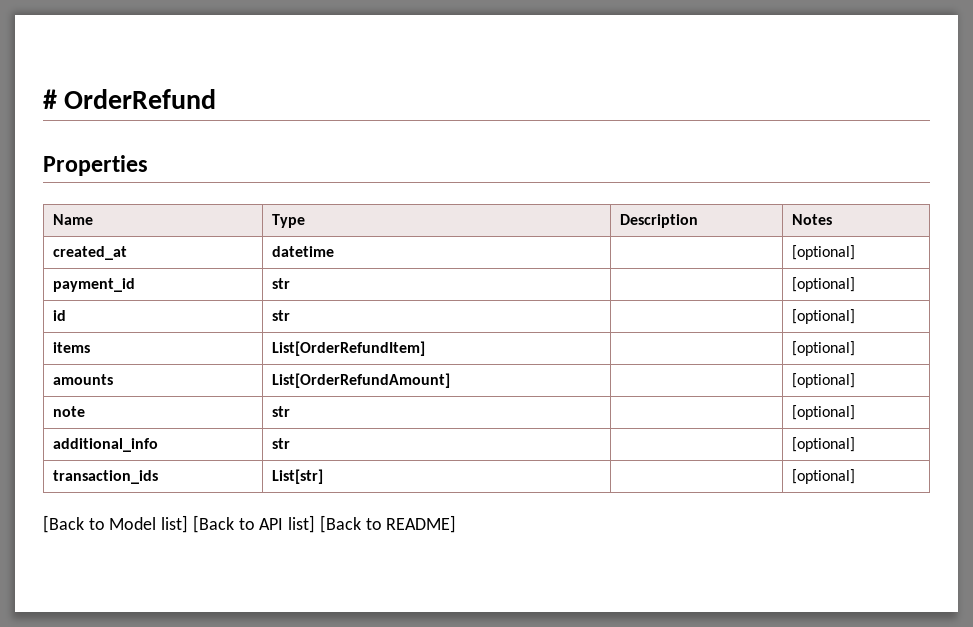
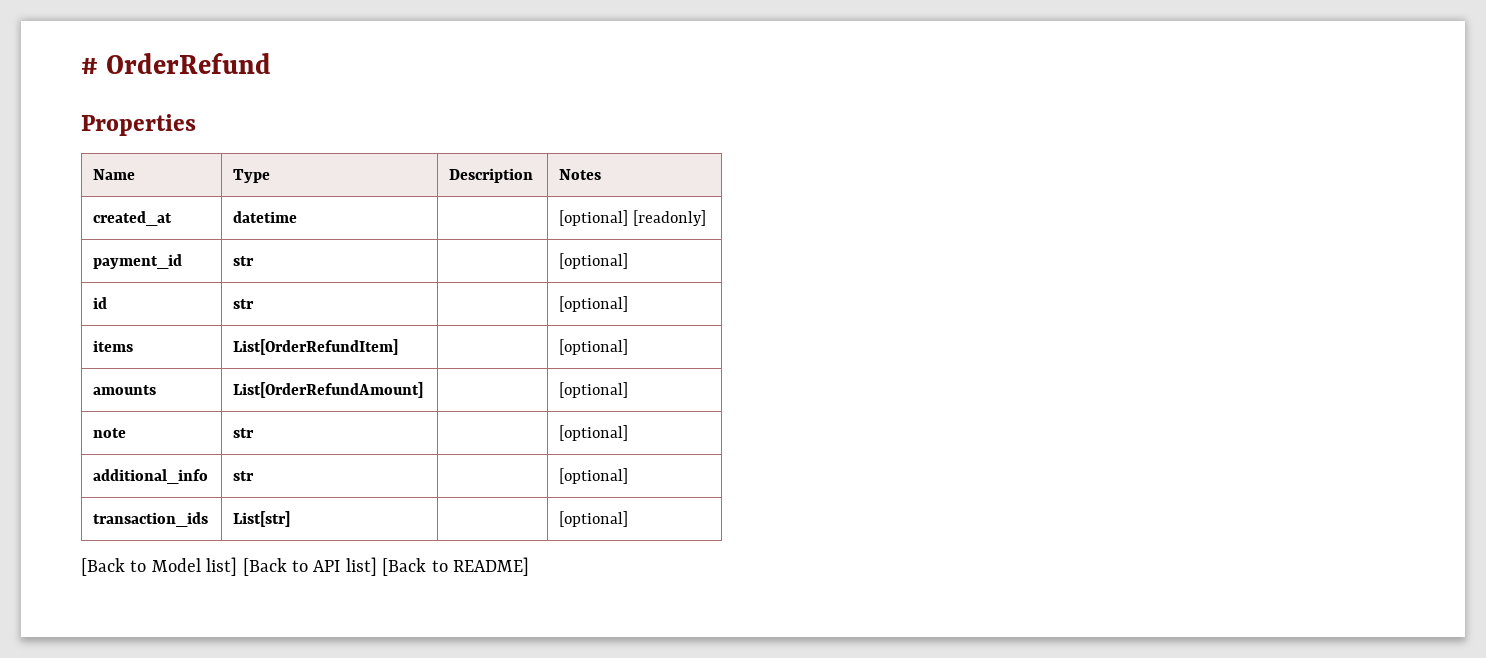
(855, 252) none -> [633,210,707,226] [readonly]

